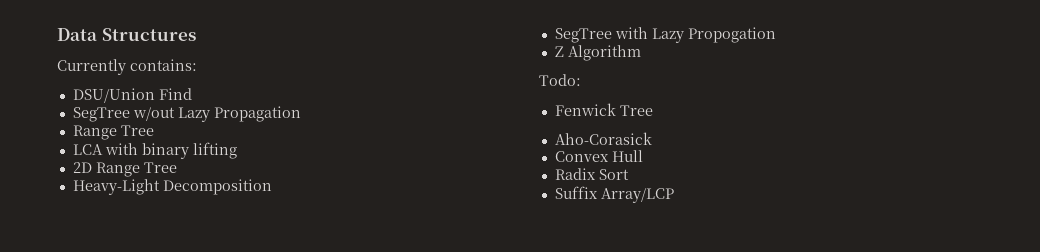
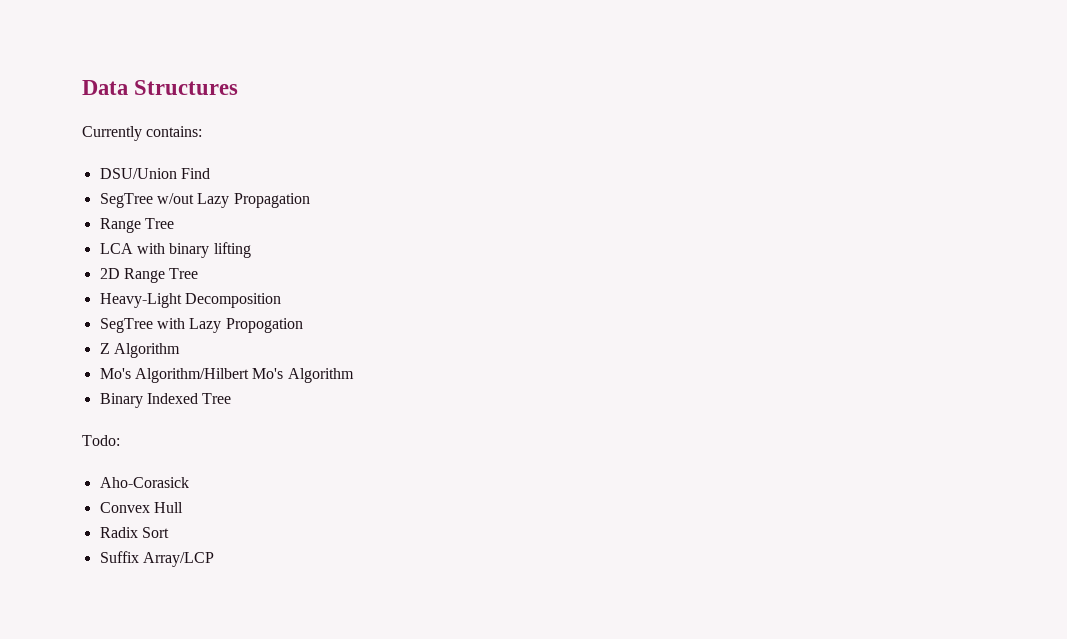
(641, 53) none -> [99,368,354,383] [99,393,232,408] // Mo's Algorithm/Hilbert Mo's Algorithm // Binary Indexed Tree
[554,103,653,116] // Fenwick Tree -> (120, 440) none

